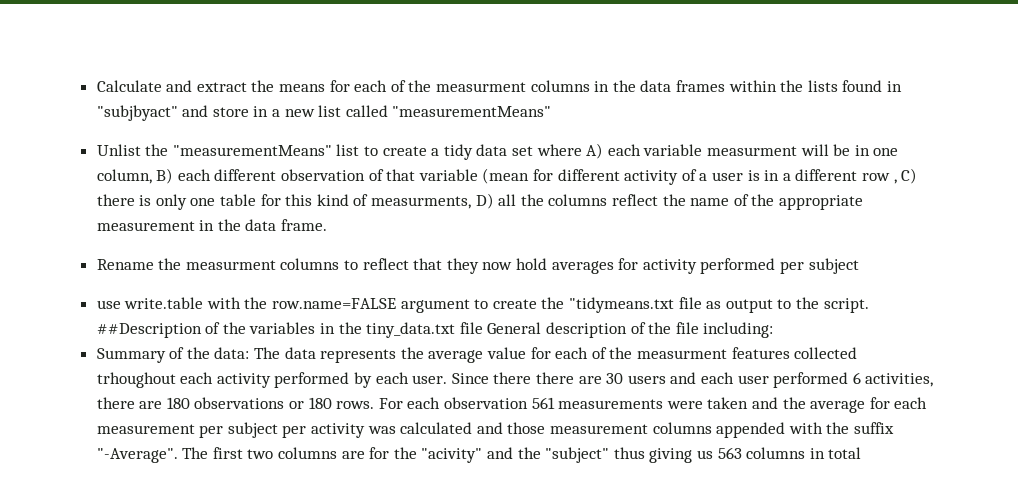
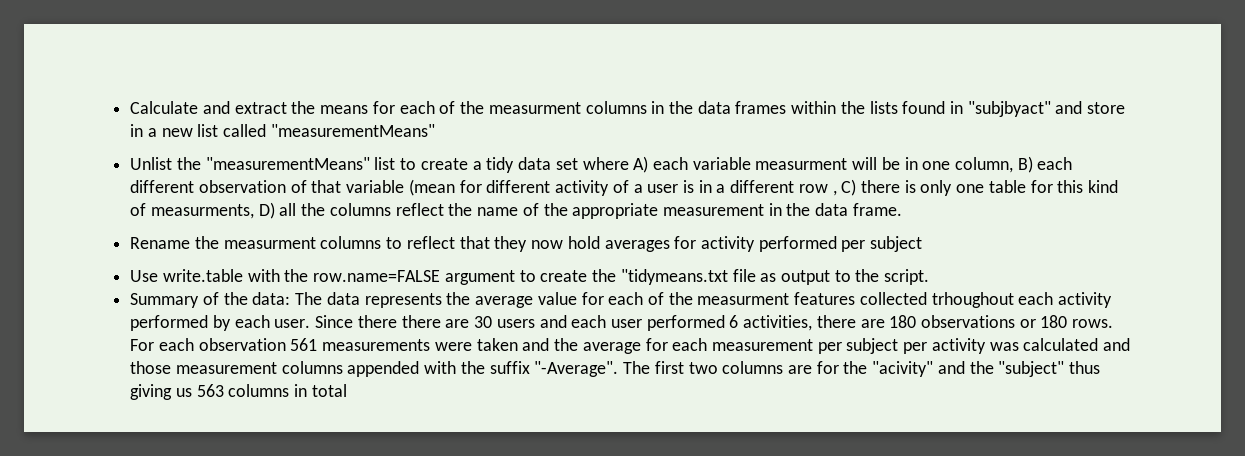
[96,300,121,309] use -> [130,270,159,282] Use
[96,322,774,338] ##Description of the variables in the tiny_data.txt file General description of the file including: -> (930, 277) none

